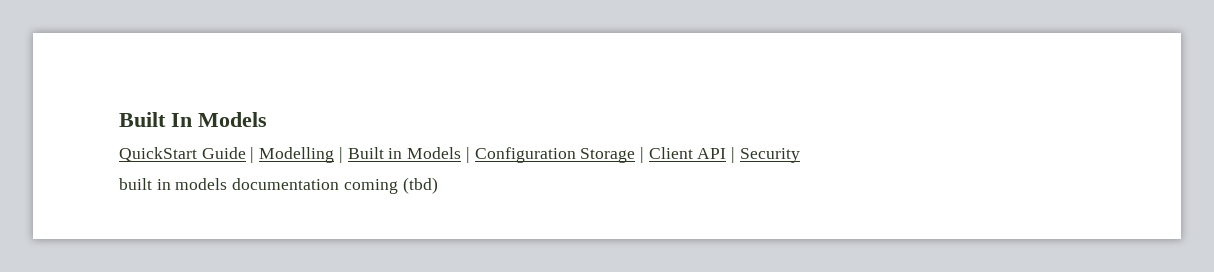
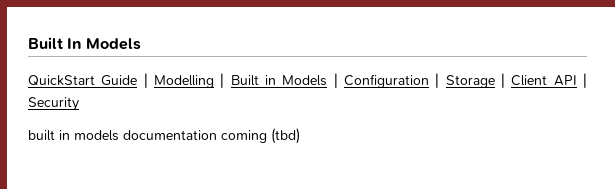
(576, 155) none -> [435,73,440,88] |

